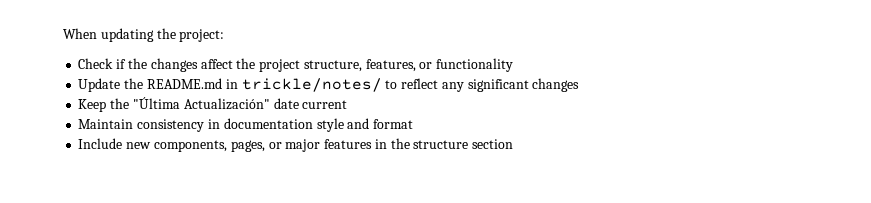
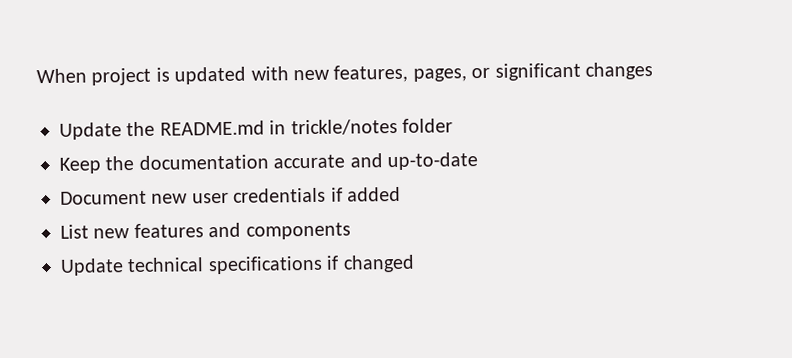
[100,28,225,42] [78,58,514,72] [78,78,580,92] [78,97,348,112] [78,118,414,132] [78,138,514,152] updating the project: // Check if the changes affect the project structure, features, or functionality // Update the README.md in trickle/notes/ to reflect any significant changes // Keep the "Última Actualización" date current // Maintain consistency in documentation style and format // Include new components, pages, or major features in the structure section -> [91,62,653,86] [59,118,453,140] [59,152,478,174] [60,186,401,205] [60,222,351,240] [60,254,415,276] project is updated with new features, pages, or significant changes // Update the README.md in trickle/notes folder // Keep the documentation accurate and up-to-date // Document new user credentials if added // List new features and components // Update technical specifications if changed

